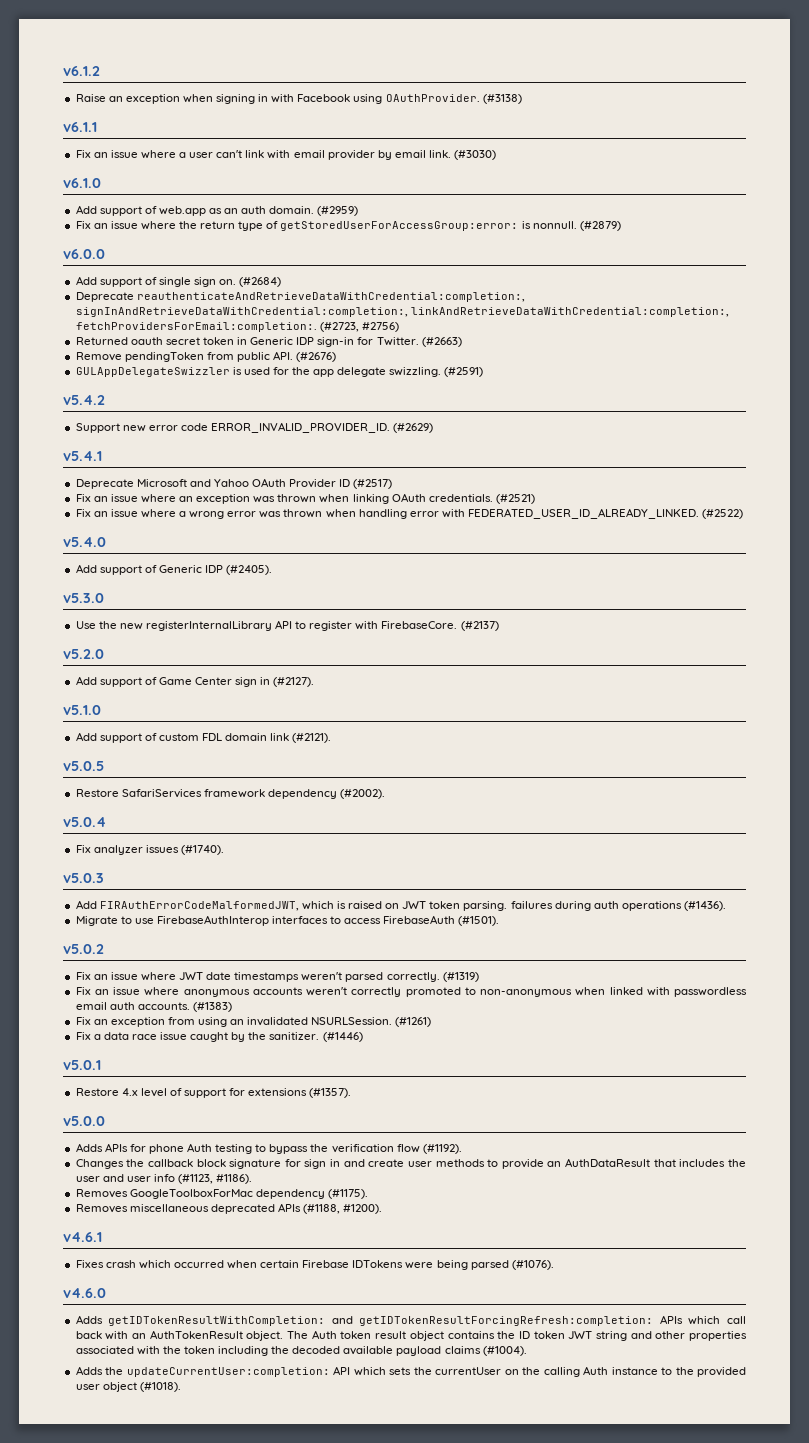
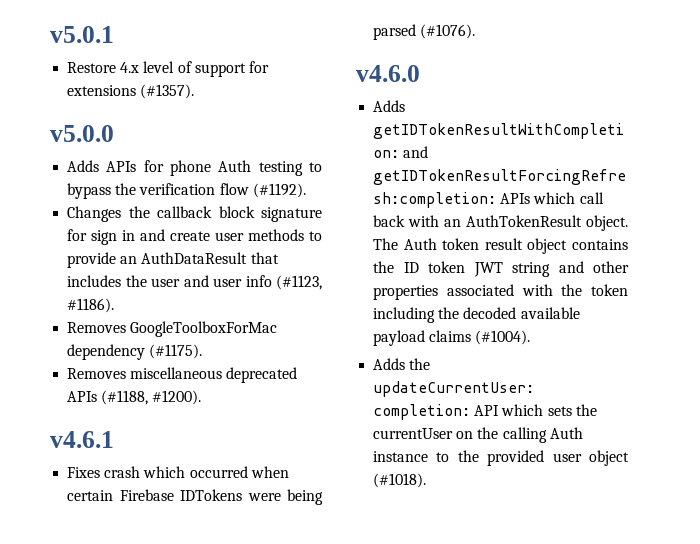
[63,66,100,76] [75,94,522,104] [63,122,97,132] [75,150,497,160] [63,178,101,188] [75,205,359,216] [75,221,621,231] [63,249,105,259] [75,276,282,287] [75,292,525,302] [75,307,729,317] [75,322,399,332] [75,337,462,347] [75,351,337,362] [75,367,484,377] [63,395,105,405] [75,422,434,433] [63,451,102,461] [75,478,393,489] [75,493,535,504] [75,508,744,519] [63,537,106,547] [75,564,273,575] [63,593,104,603] [75,620,499,631] [63,649,104,659] [75,676,315,687] [63,705,101,715] [75,732,332,743] [63,761,104,771] [75,789,386,799] [63,817,106,827] [75,845,224,855] [63,873,104,883] [75,900,727,911] [75,915,500,926] [63,944,104,954] [75,972,479,982] [75,987,748,997] [75,1002,232,1012] [75,1017,432,1027] [75,1032,363,1042] v6.1.2 // Raise an exception when signing in with Facebook using OAuthProvider. (#3138) // v6.1.1 // Fix an issue where a user can't link with email provider by email link. (#3030) // v6.1.0 // Add support of web.app as an auth domain. (#2959) // Fix an issue where the return type of getStoredUserForAccessGroup:error: is nonnull. (#2879) // v6.0.0 // Add support of single sign on. (#2684) // Deprecate reauthenticateAndRetrieveDataWithCredential:completion:, signInAndRetrieveDataWithCredential:completion:, linkAndRetrieveDataWithCredential:completion:, fetchProvidersForEmail:completion:. (#2723, #2756) // Returned oauth secret token in Generic IDP sign-in for Twitter. (#2663) // Remove pendingToken from public API. (#2676) // GULAppDelegateSwizzler is used for the app delegate swizzling. (#2591) // v5.4.2 // Support new error code ERROR_INVALID_PROVIDER_ID. (#2629) // v5.4.1 // Deprecate Microsoft and Yahoo OAuth Provider ID (#2517) // Fix an issue where an exception was thrown when linking OAuth credentials. (#2521) // Fix an issue where a wrong error was thrown when handling error with FEDERATED_USER_ID_ALREADY_LINKED. (#2522) // v5.4.0 // Add support of Generic IDP (#2405). // v5.3.0 // Use the new registerInternalLibrary API to register with FirebaseCore. (#2137) // v5.2.0 // Add support of Game Center sign in (#2127). // v5.1.0 // Add support of custom FDL domain link (#2121). // v5.0.5 // Restore SafariServices framework dependency (#2002). // v5.0.4 // Fix analyzer issues (#1740). // v5.0.3 // Add FIRAuthErrorCodeMalformedJWT, which is raised on JWT token parsing. failures during auth operations (#1436). // Migrate to use FirebaseAuthInterop interfaces to access FirebaseAuth (#1501). // v5.0.2 // Fix an issue where JWT date timestamps weren't parsed correctly. (#1319) // Fix an issue where anonymous accounts weren't correctly promoted to non-anonymous when linked with passwordless email auth accounts. (#1383) // Fix an exception from using an invalidated NSURLSession. (#1261) // Fix a data race issue caught by the sanitizer. (#1446) // -> (50, 34) none

